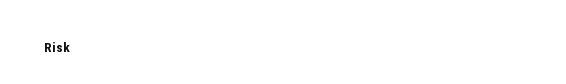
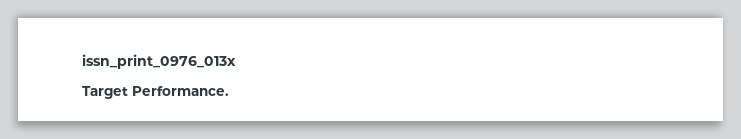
[44,42,70,52] Risk -> [82,54,236,69] [82,86,229,99] issn_print_0976_013x // Target Performance.

